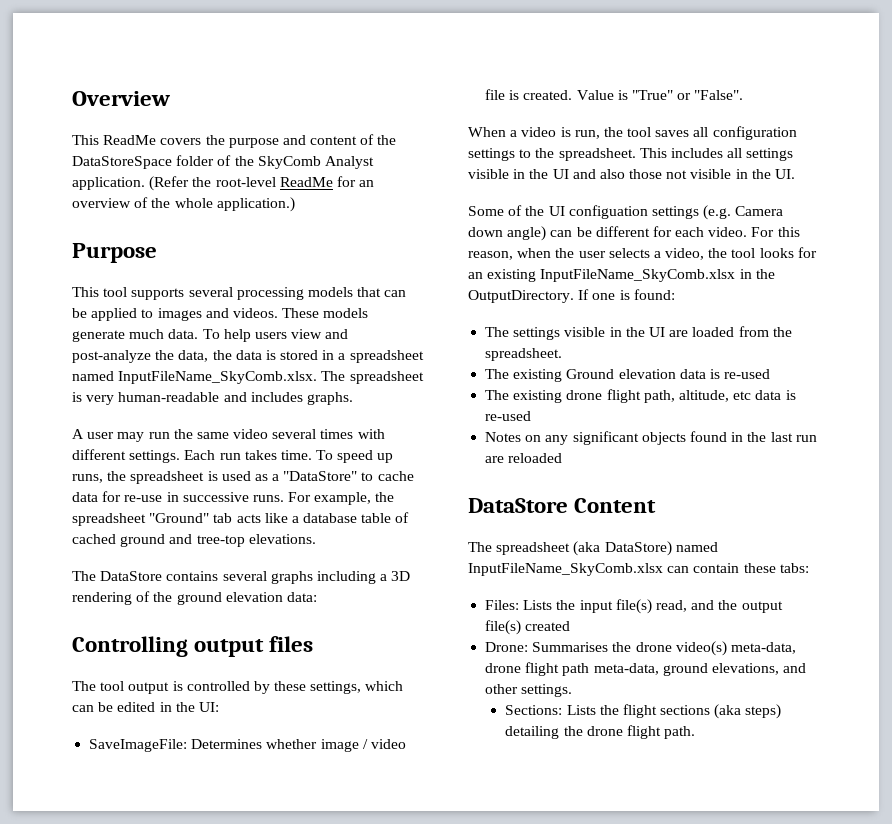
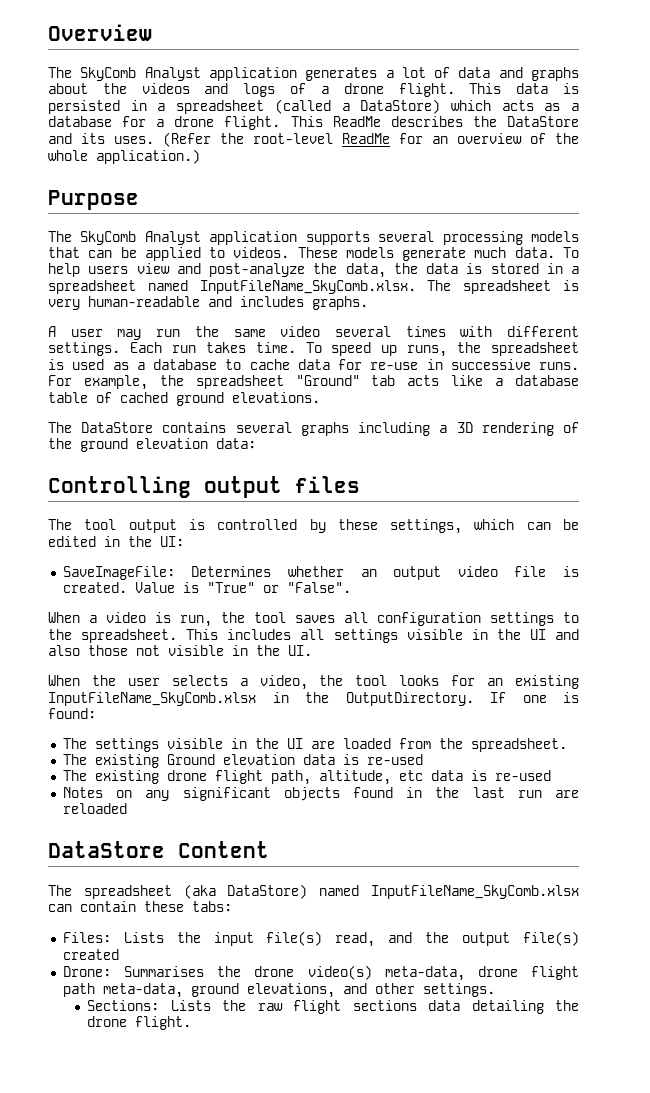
[72,134,397,148] [72,155,374,169] [72,177,145,190] This ReadMe covers the purpose and content of the DataStoreSpace folder of the SkyComb Analyst application. -> [48,67,579,81] [48,83,579,97] [48,99,579,114] [48,116,579,130] [48,133,154,144] The SkyComb Analyst application generates a lot of data and graphs about the videos and logs of a drone flight. This data is persisted in a spreadsheet (called a DataStore) which acts as a database for a drone flight. This ReadMe describes the DataStore and its uses.
[72,287,128,297] This tool -> [48,231,298,245] The SkyComb Analyst application
[157,308,229,321] images and -> (226, 252) none
[283,471,358,481] "DataStore" -> [153,359,217,370] database
[169,534,245,547] and tree-top -> (224, 399) none
[320,739,368,752] image / -> [360,566,442,580] an output
[468,205,784,220] [468,226,800,241] [468,248,552,260] Some of the UI configuation settings (e.g. Camera down angle) can be different for each video. For this reason, when -> [48,675,80,686] When
(619, 710) none -> [257,1003,283,1011] raw
[714,704,782,719] (aka steps) -> [428,1000,461,1011] data
[626,725,696,739] flight path. -> [135,1016,192,1030] flight.

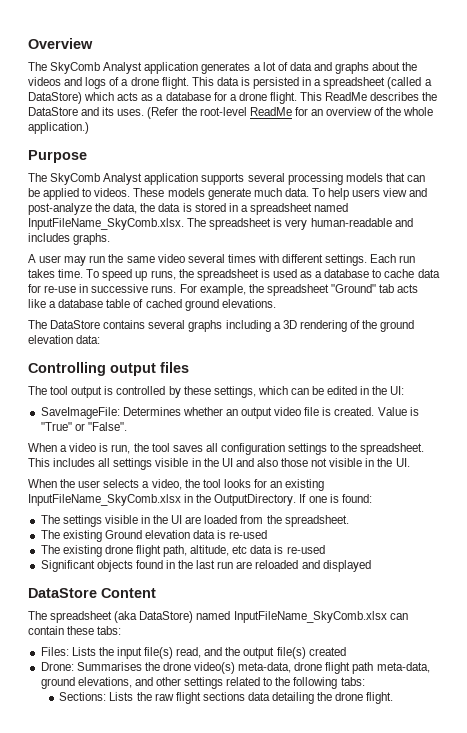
[62,787,271,801] Notes on any significant -> [40,560,95,572] Significant
(127, 808) none -> [301,560,371,572] and displayed
[422,983,495,997] settings. -> [184,677,365,689] settings related to the following tabs:

